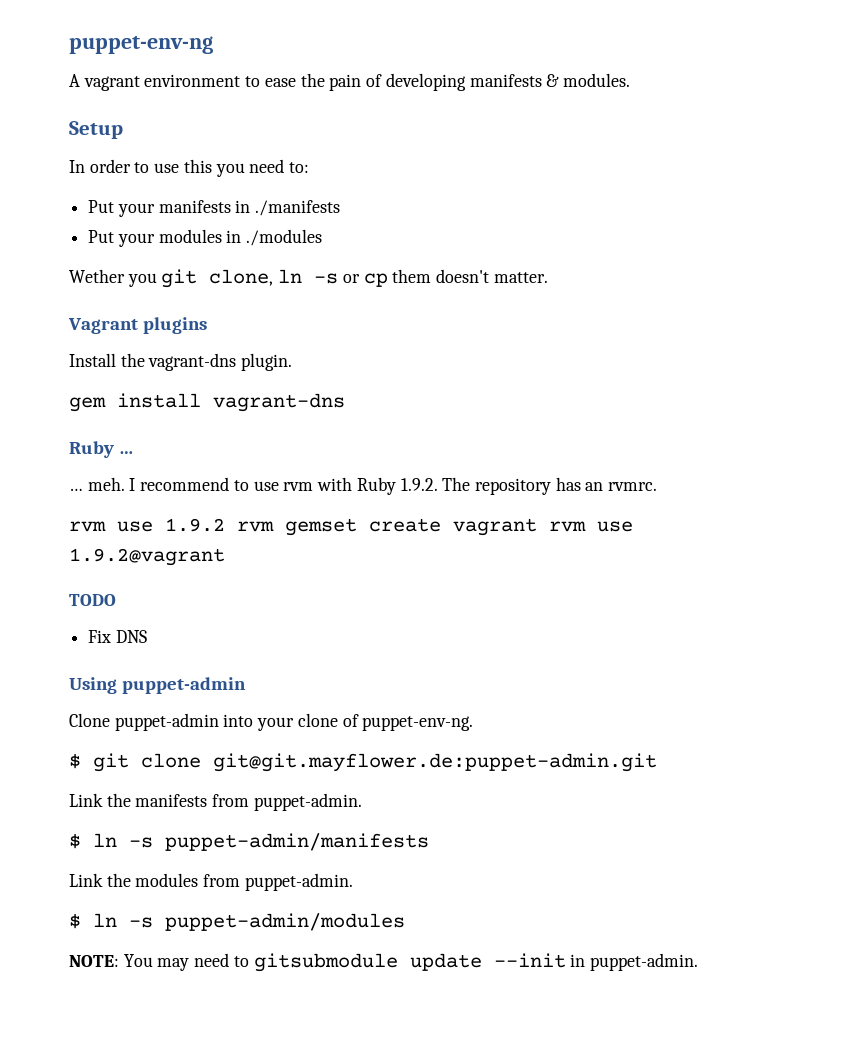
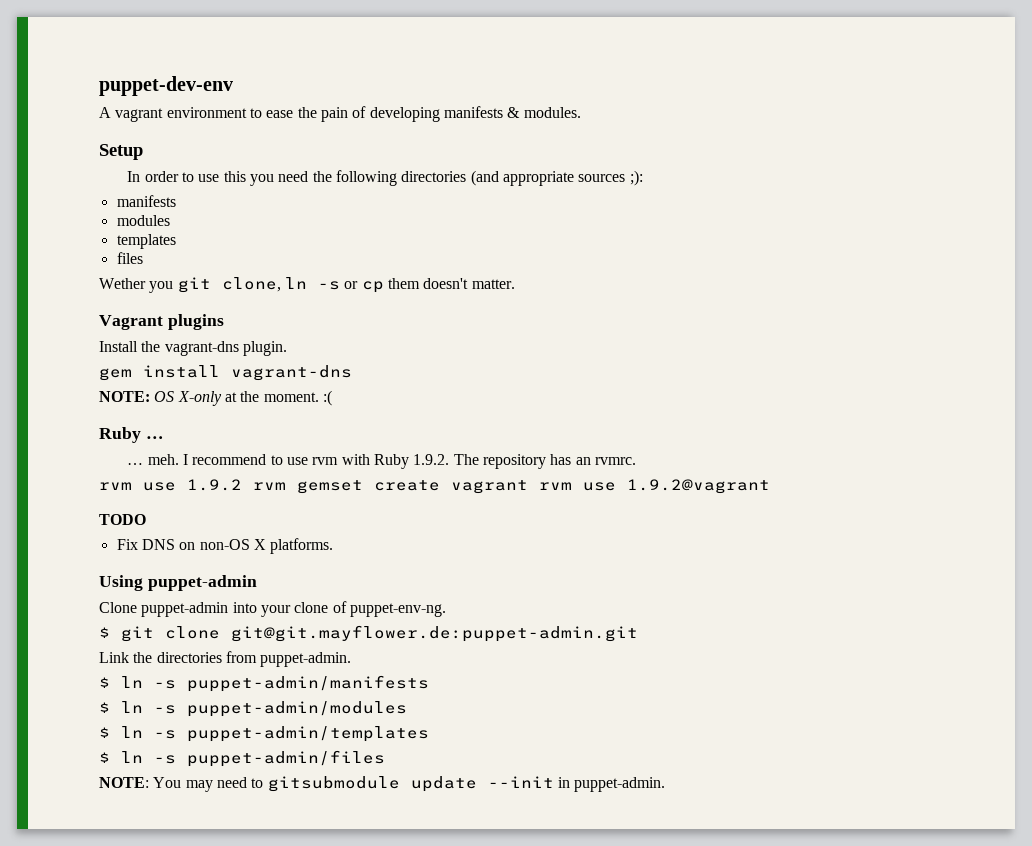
[69,36,213,54] puppet-env-ng -> [99,76,233,96] puppet-dev-env
[289,162,310,173] [88,200,341,217] [88,229,323,247] to: // Put your manifests in ./manifests // Put your modules in ./modules -> [312,170,643,186] [116,195,176,207] [116,215,170,226] [116,234,176,249] [116,252,143,264] the following directories (and appropriate sources ;): // manifests // modules // templates // files
(345, 402) none -> [99,390,332,406] // NOTE: OS X-only at the moment. :(
(147, 636) none -> [179,538,334,554] on non-OS X platforms.
[135,794,208,807] manifests -> [156,652,222,663] directories
[69,873,353,891] [69,913,405,931] Link the modules from puppet-admin. // $ ln -s puppet-admin/modules -> [99,701,407,717] [99,726,429,742] [99,750,385,767] $ ln -s puppet-admin/modules // $ ln -s puppet-admin/templates // $ ln -s puppet-admin/files

